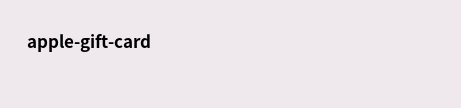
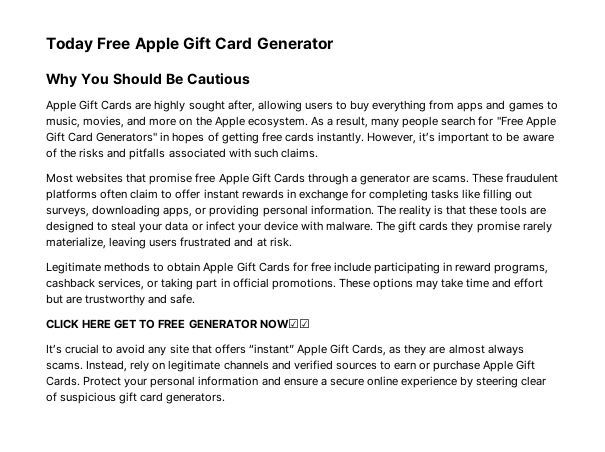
[27,34,151,52] apple-gift-card -> [46,37,334,53] [46,73,250,87] [46,100,558,112] [46,116,556,128] [46,132,554,144] [46,148,318,160] [46,173,559,185] [46,189,533,201] [46,205,547,217] [46,221,552,233] [46,237,292,249] [46,262,549,274] [46,278,544,290] [46,294,196,306] [46,319,310,329] [46,344,524,356] [46,360,536,372] [46,376,547,388] [46,392,226,404] Today Free Apple Gift Card Generator // Why You Should Be Cautious // Apple Gift Cards are highly sought after, allowing users to buy everything from apps and games to music, movies, and more on the Apple ecosystem. As a result, many people search for "Free Apple Gift Card Generators" in hopes of getting free cards instantly. However, it’s important to be aware of the risks and pitfalls associated with such claims. // Most websites that promise free Apple Gift Cards through a generator are scams. These fraudulent platforms often claim to offer instant rewards in exchange for completing tasks like filling out surveys, downloading apps, or providing personal information. The reality is that these tools are designed to steal your data or infect your device with malware. The gift cards they promise rarely materialize, leaving users frustrated and at risk. // Legitimate methods to obtain Apple Gift Cards for free include participating in reward programs, cashback services, or taking part in official promotions. These options may take time and effort but are trustworthy and safe. // CLICK HERE GET TO FREE GENERATOR NOW☑☑ // It’s crucial to avoid any site that offers “instant” Apple Gift Cards, as they are almost always scams. Instead, rely on legitimate channels and verified sources to earn or purchase Apple Gift Cards. Protect your personal information and ensure a secure online experience by steering clear of suspicious gift card generators.

